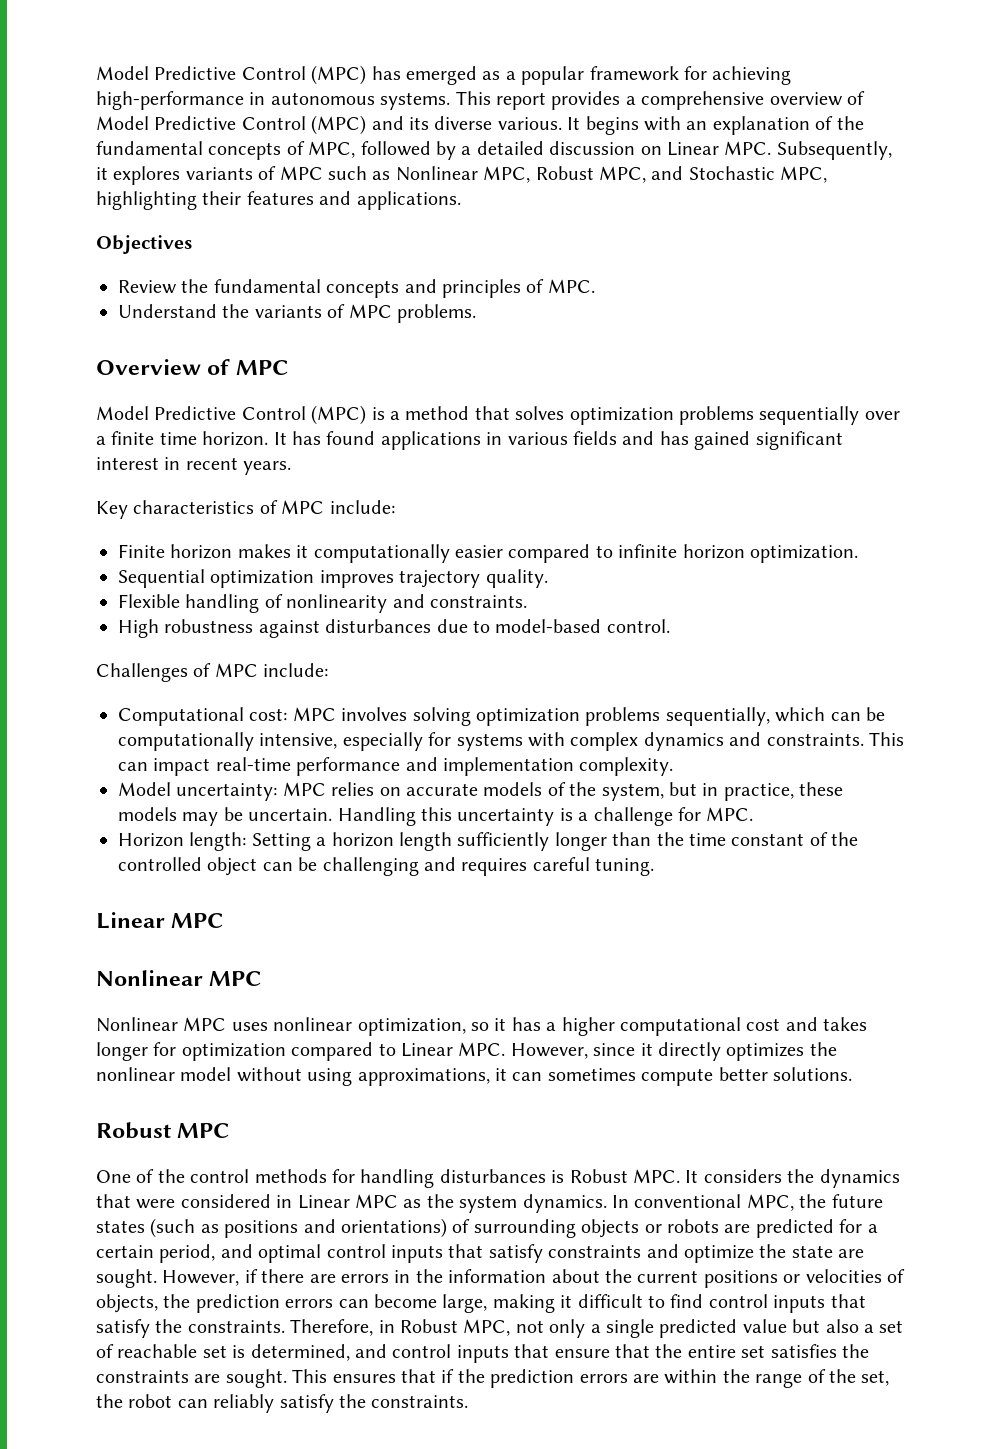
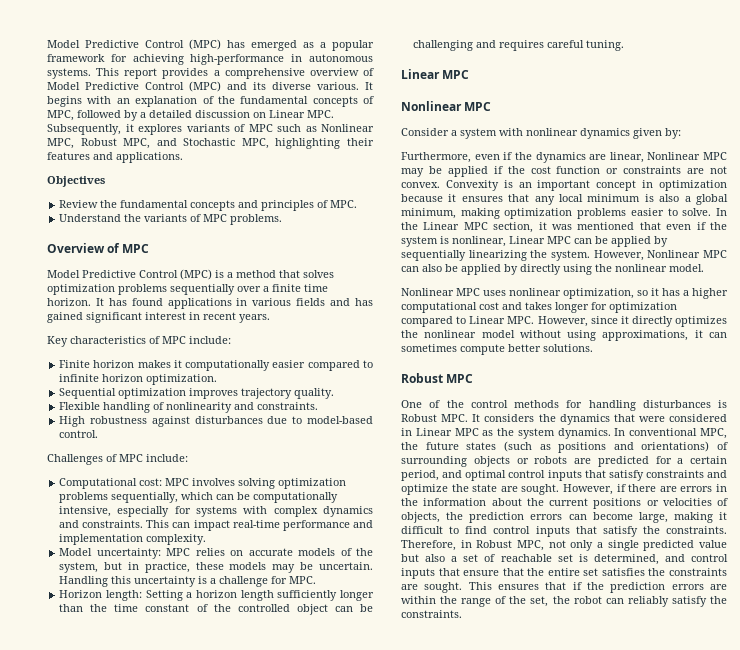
(263, 978) none -> [401,128,681,139] [401,152,727,163] [401,166,727,177] [401,180,727,191] [401,194,728,205] [401,208,727,219] [401,222,727,233] [401,236,668,247] [401,250,727,261] [401,264,704,275] // Consider a system with nonlinear dynamics given by: // Furthermore, even if the dynamics are linear, Nonlinear MPC may be applied if the cost function or constraints are not convex. Convexity is an important concept in optimization because it ensures that any local minimum is also a global minimum, making optimization problems easier to solve. In the Linear MPC section, it was mentioned that even if the system is nonlinear, Linear MPC can be applied by sequentially linearizing the system. However, Nonlinear MPC can also be applied by directly using the nonlinear model.

